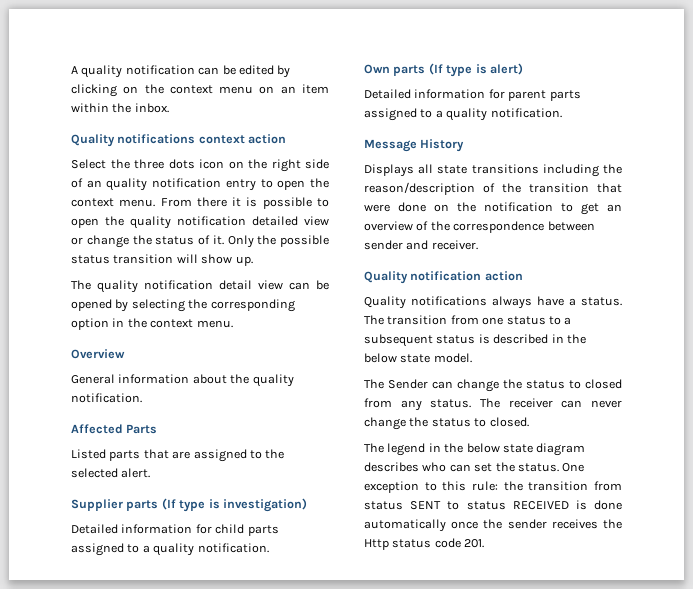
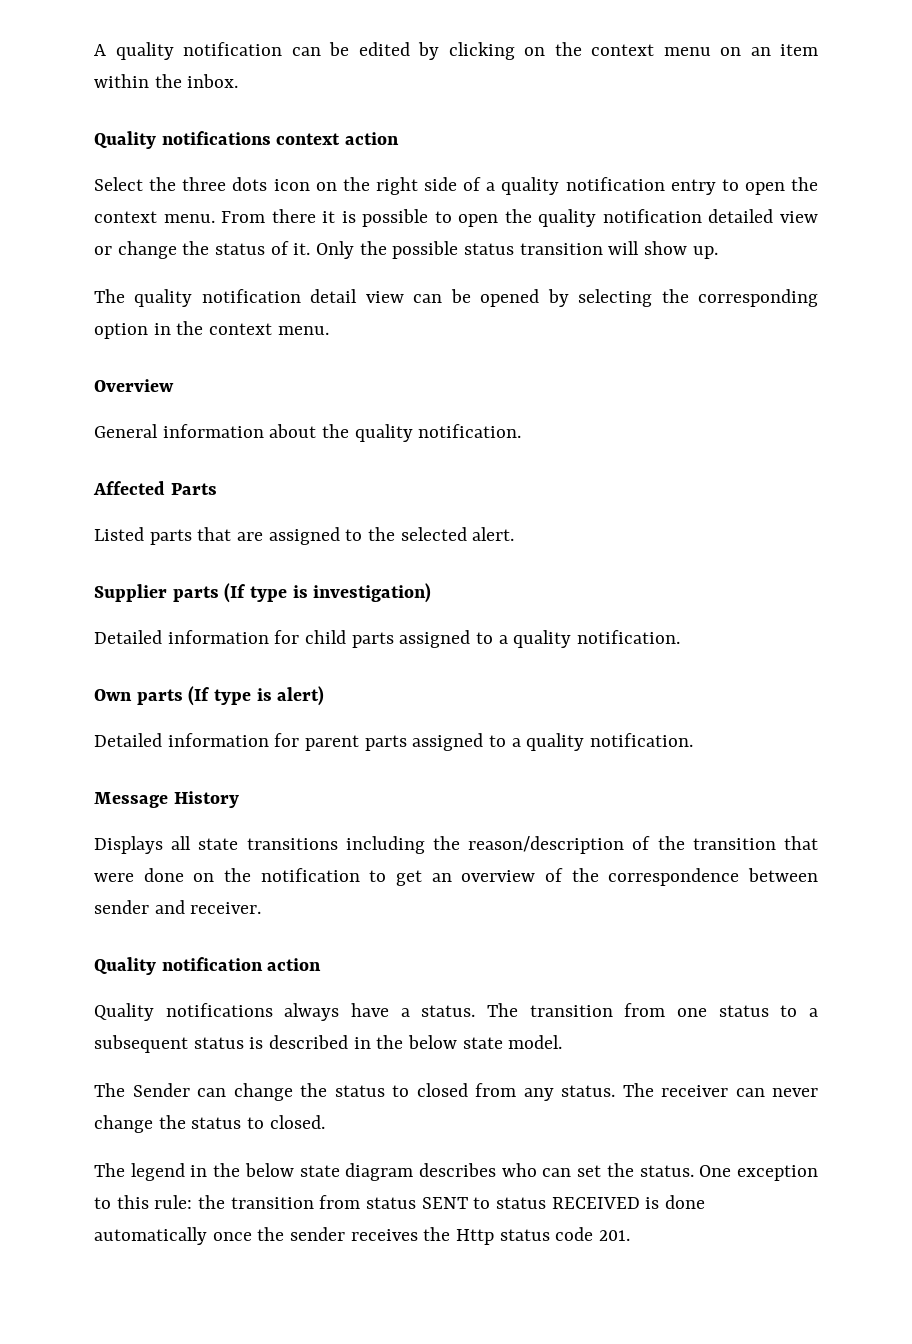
[86,180,102,188] an -> [486,182,496,191] a

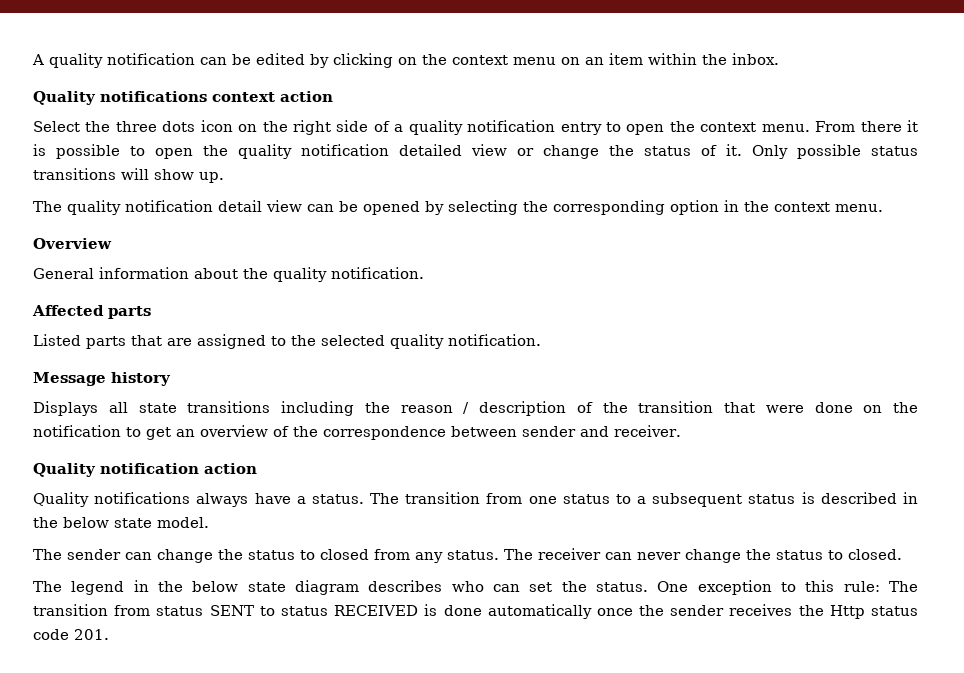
[359,241,387,255] the -> (788, 152) none
[519,243,603,255] transition -> [33,168,116,180] transitions
[170,483,217,495] Parts -> [108,306,151,319] parts
[472,527,515,541] [94,583,432,603] [94,630,681,648] [94,686,325,706] [94,733,521,751] alert. // Supplier parts (If type is investigation) // Detailed information for child parts assigned to a quality notification. // Own parts (If type is alert) // Detailed information for parent parts assigned to a -> (385, 340) none
[173,791,239,808] History -> [111,372,171,386] history
[468,836,625,854] reason/description -> [400,401,566,416] reason / description
[132,1083,190,1097] Sender -> [67,549,121,560] sender
[198,1195,226,1209] the -> [889,581,919,592] The

